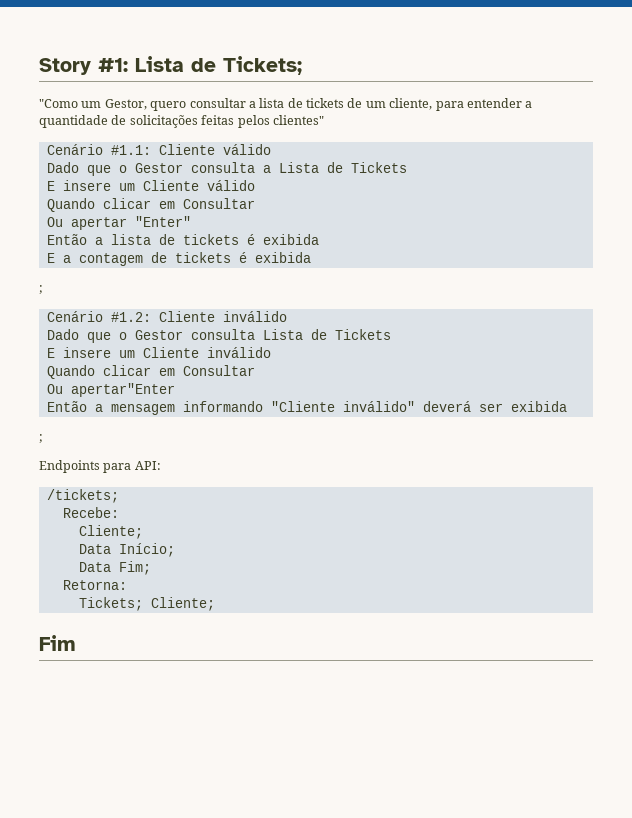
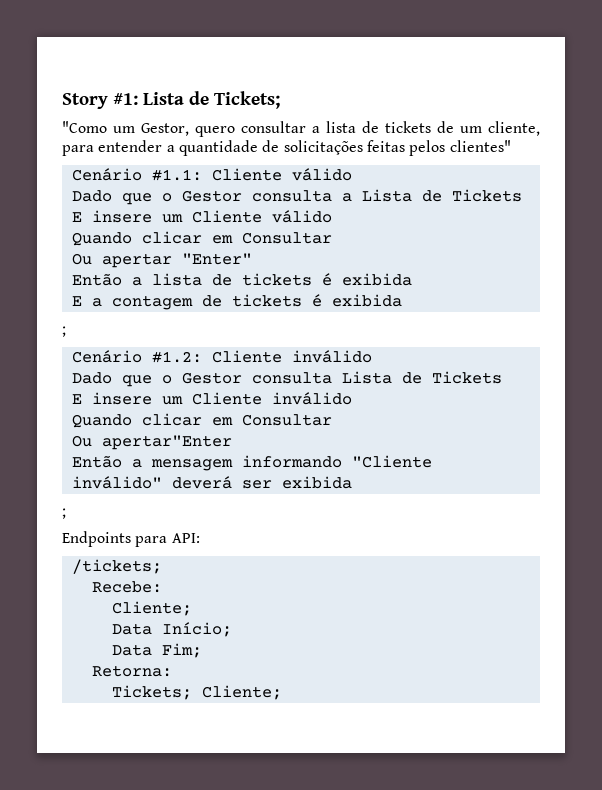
[39,635,76,651] // Fim -> (282, 692) none

